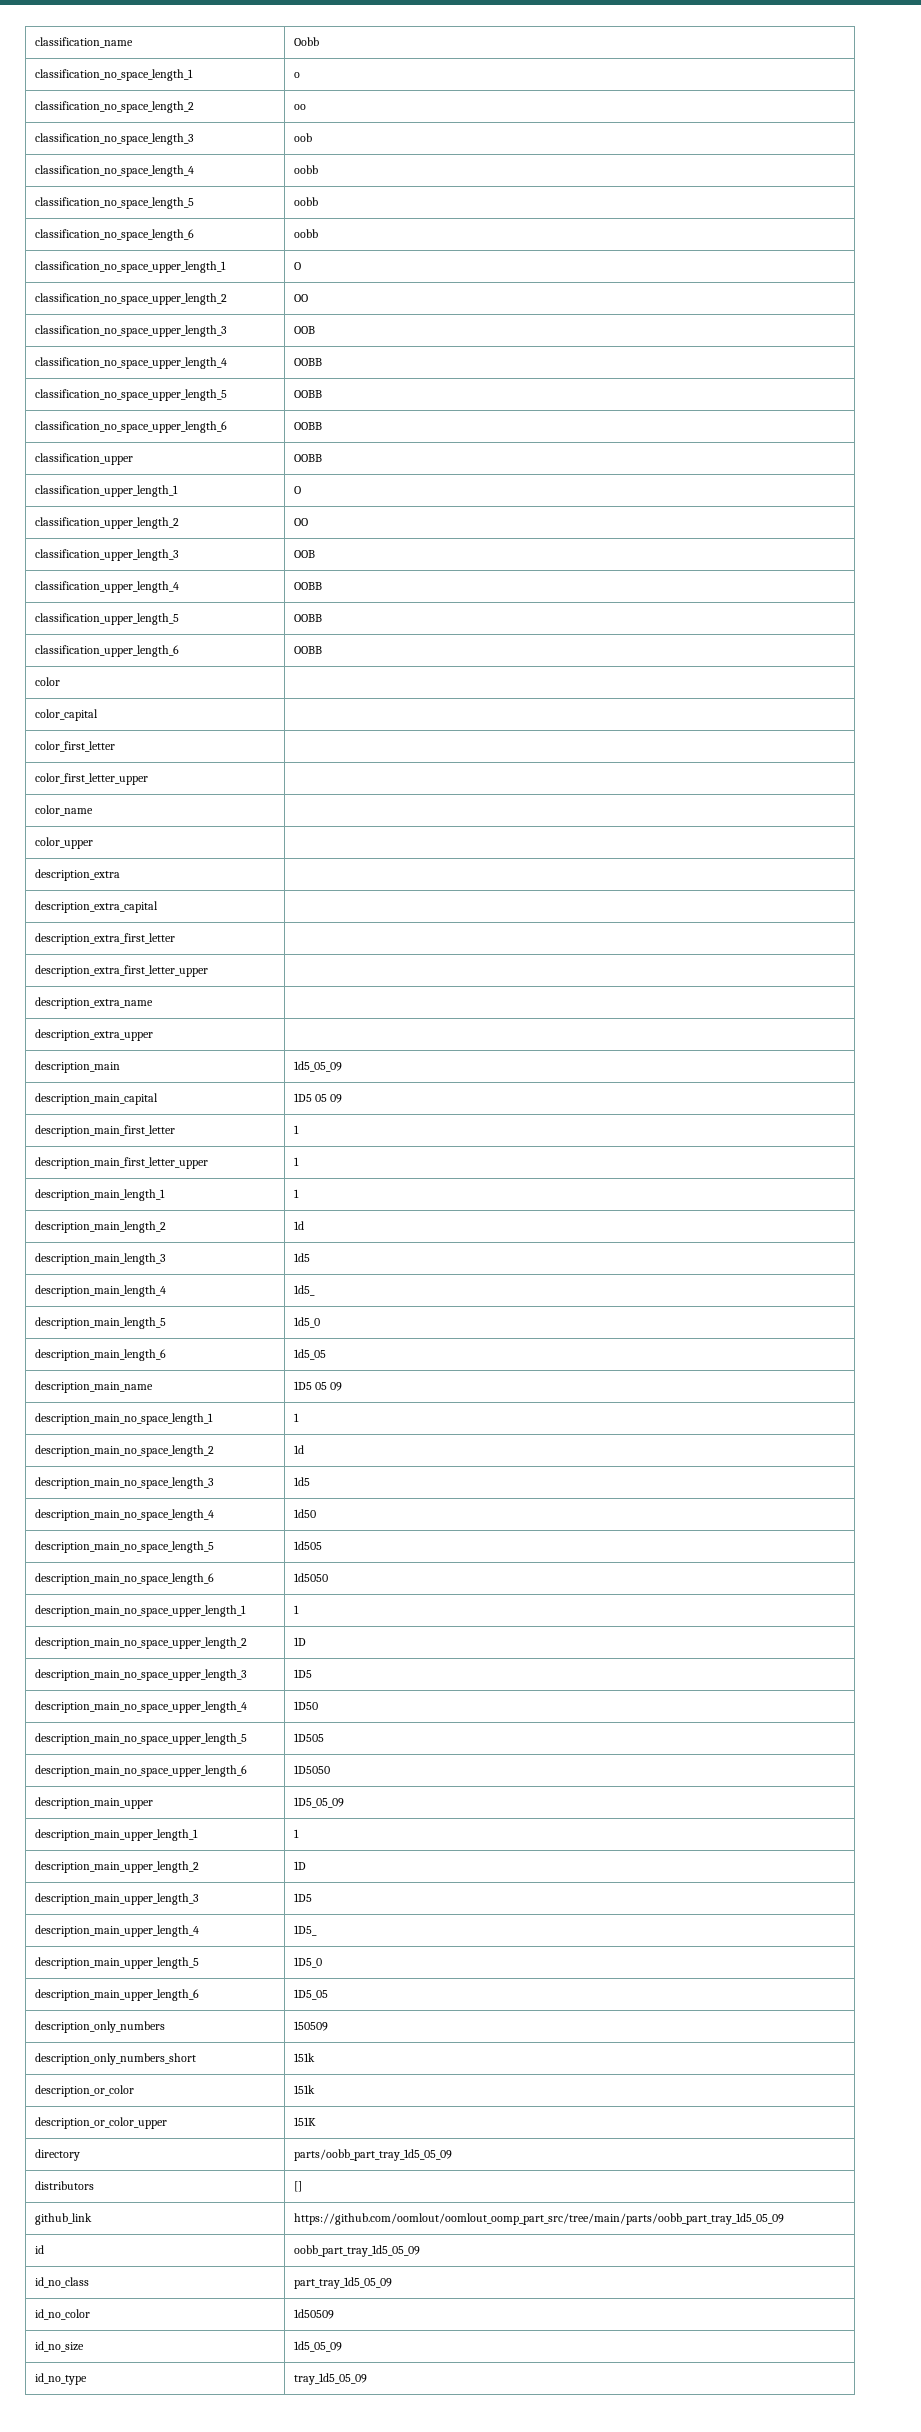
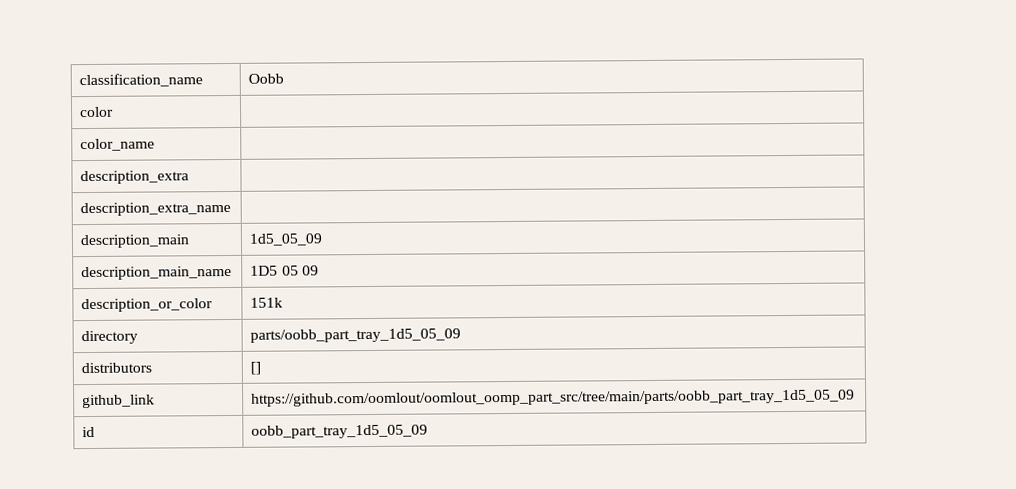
[34,69,193,81] [293,72,300,78] [34,101,194,113] [293,104,306,110] [34,133,194,145] [293,133,312,142] [34,165,194,177] [293,165,318,174] [34,197,194,209] [293,197,318,206] [34,229,194,241] [293,229,318,238] [34,261,226,273] [293,262,301,270] [34,293,227,305] [293,294,308,302] [34,325,227,337] [293,326,315,334] [34,357,227,369] [293,358,322,366] [34,389,227,401] [293,390,322,398] [34,421,227,433] [293,422,322,430] [34,453,133,465] [293,454,322,462] [34,485,178,497] [293,486,301,494] [34,517,179,529] [293,518,308,526] [34,549,179,561] [293,550,315,558] [34,581,179,593] [293,582,322,590] [34,613,179,625] [293,614,322,622] [34,645,179,657] [293,646,322,654] [34,677,60,686] [34,709,98,721] [34,741,115,752] [34,773,148,785] classification_no_space_length_1 | o // classification_no_space_length_2 | oo // classification_no_space_length_3 | oob // classification_no_space_length_4 | oobb // classification_no_space_length_5 | oobb // classification_no_space_length_6 | oobb // classification_no_space_upper_length_1 | O // classification_no_space_upper_length_2 | OO // classification_no_space_upper_length_3 | OOB // classification_no_space_upper_length_4 | OOBB // classification_no_space_upper_length_5 | OOBB // classification_no_space_upper_length_6 | OOBB // classification_upper | OOBB // classification_upper_length_1 | O // classification_upper_length_2 | OO // classification_upper_length_3 | OOB // classification_upper_length_4 | OOBB // classification_upper_length_5 | OOBB // classification_upper_length_6 | OOBB // color | // color_capital | // color_first_letter | // color_first_letter_upper -> [80,106,115,118] color
[34,837,93,849] // color_upper | -> (156, 145) none
[34,901,158,913] [34,933,175,945] [34,965,208,977] // description_extra_capital | // description_extra_first_letter | // description_extra_first_letter_upper | -> (190, 177) none
[34,1029,153,1041] // description_extra_upper | -> (232, 209) none
[34,1093,158,1105] [293,1093,343,1103] [34,1125,175,1137] [293,1125,299,1134] [34,1157,208,1169] [293,1157,299,1166] [34,1189,165,1201] [293,1189,299,1198] [34,1221,166,1233] [293,1221,304,1230] [34,1253,166,1265] [293,1253,310,1262] [34,1285,166,1297] [293,1285,315,1296] [34,1317,166,1329] [293,1317,320,1328] [34,1349,166,1361] [293,1349,326,1360] [34,1381,153,1393] [293,1381,343,1391] [34,1413,213,1425] [293,1413,299,1422] [34,1445,214,1457] [293,1445,304,1454] [34,1477,214,1489] [293,1477,310,1486] [34,1509,214,1521] [293,1509,316,1518] [34,1541,214,1553] [293,1541,322,1550] [34,1573,214,1585] [293,1573,328,1582] [34,1605,246,1617] [293,1605,299,1614] [34,1637,247,1649] [293,1637,306,1646] [34,1669,247,1681] [293,1669,312,1678] [34,1701,247,1713] [293,1701,318,1710] [34,1733,247,1745] [293,1733,324,1742] [34,1765,247,1777] [293,1765,330,1774] [34,1797,153,1809] [293,1797,344,1808] [34,1829,198,1841] [293,1829,299,1838] [34,1861,199,1873] [293,1861,306,1870] [34,1893,199,1905] [293,1893,312,1902] [34,1925,199,1937] [293,1925,317,1936] [34,1957,199,1969] [293,1957,322,1968] [34,1989,199,2001] [293,1989,328,2000] [34,2021,165,2033] [293,2021,328,2031] [34,2053,196,2065] [293,2053,315,2062] description_main_capital | 1D5 05 09 // description_main_first_letter | 1 // description_main_first_letter_upper | 1 // description_main_length_1 | 1 // description_main_length_2 | 1d // description_main_length_3 | 1d5 // description_main_length_4 | 1d5_ // description_main_length_5 | 1d5_0 // description_main_length_6 | 1d5_05 // description_main_name | 1D5 05 09 // description_main_no_space_length_1 | 1 // description_main_no_space_length_2 | 1d // description_main_no_space_length_3 | 1d5 // description_main_no_space_length_4 | 1d50 // description_main_no_space_length_5 | 1d505 // description_main_no_space_length_6 | 1d5050 // description_main_no_space_upper_length_1 | 1 // description_main_no_space_upper_length_2 | 1D // description_main_no_space_upper_length_3 | 1D5 // description_main_no_space_upper_length_4 | 1D50 // description_main_no_space_upper_length_5 | 1D505 // description_main_no_space_upper_length_6 | 1D5050 // description_main_upper | 1D5_05_09 // description_main_upper_length_1 | 1 // description_main_upper_length_2 | 1D // description_main_upper_length_3 | 1D5 // description_main_upper_length_4 | 1D5_ // description_main_upper_length_5 | 1D5_0 // description_main_upper_length_6 | 1D5_05 // description_only_numbers | 150509 // description_only_numbers_short | 151k -> [81,265,233,281] [250,265,319,276] description_main_name | 1D5 05 09
[34,2117,167,2129] [293,2117,316,2126] // description_or_color_upper | 151K -> (284, 302) none
[34,2277,89,2288] [293,2277,392,2289] [34,2309,90,2320] [293,2309,334,2319] [34,2341,84,2352] [293,2341,342,2352] [34,2373,87,2385] [293,2373,367,2385] // id_no_class | part_tray_1d5_05_09 // id_no_color | 1d50509 // id_no_size | 1d5_05_09 // id_no_type | tray_1d5_05_09 -> (429, 431) none

